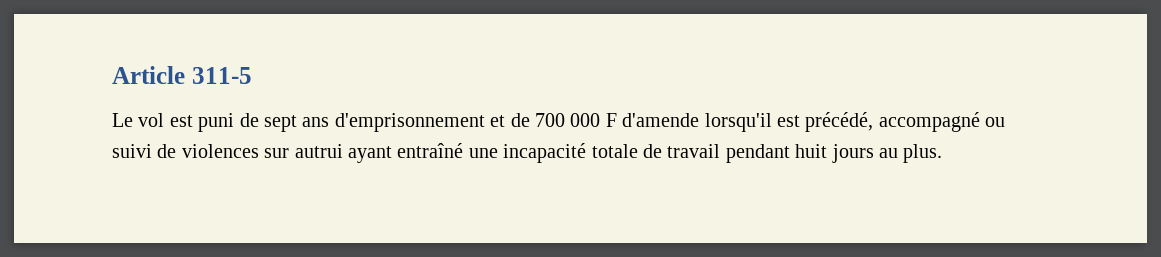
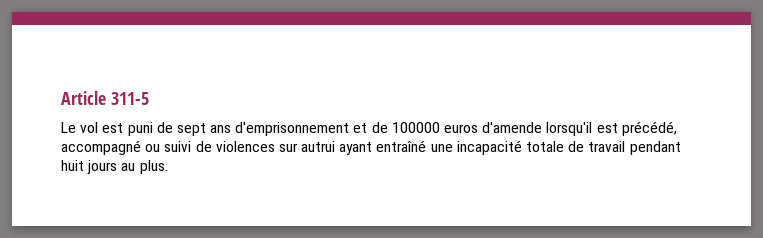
[535,113,617,127] 700 000 F -> [391,122,479,133] 100000 euros

